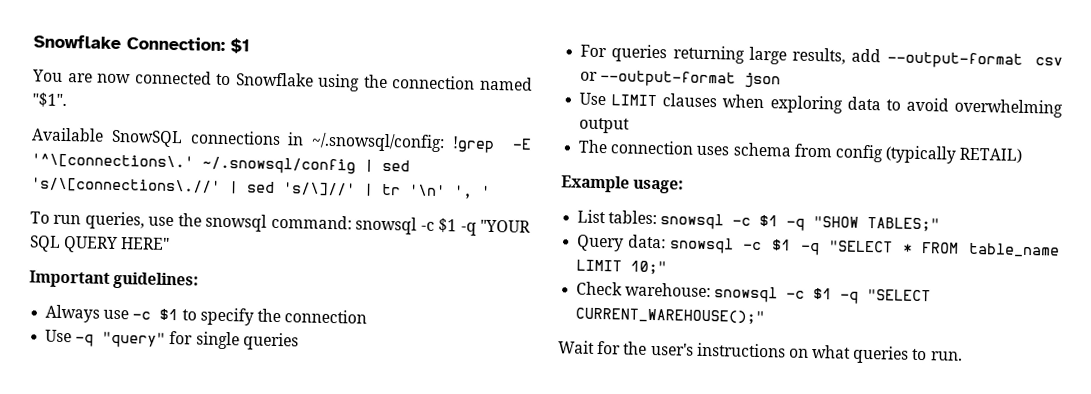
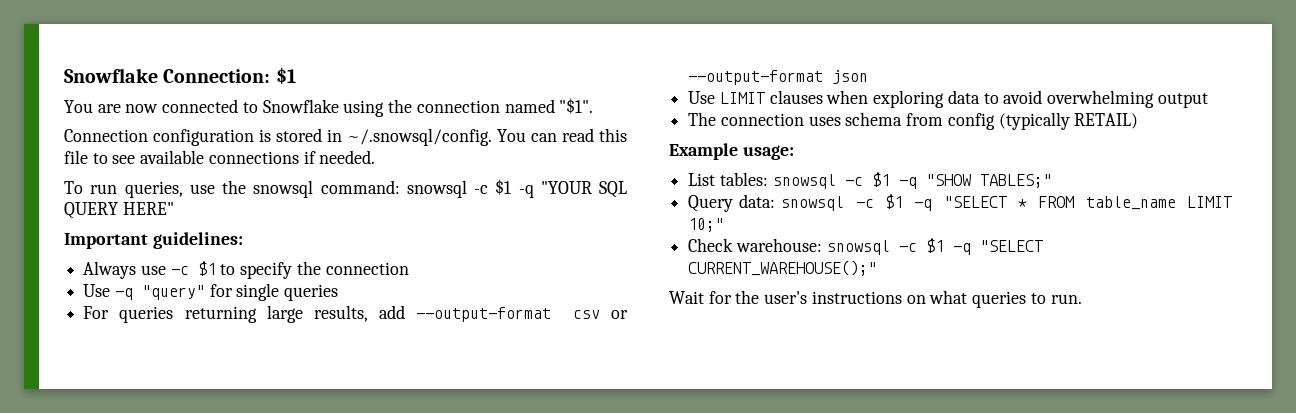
[31,127,532,154] [31,153,410,175] [31,177,491,199] Available SnowSQL connections in ~/.snowsql/config: !grep -E '^\[connections\.' ~/.snowsql/config | sed 's/\[connections\.//' | sed 's/\]//' | tr '\n' ', ' -> [64,128,627,146] [64,150,376,164] Connection configuration is stored in ~/.snowsql/config. You can read this file to see available connections if needed.

